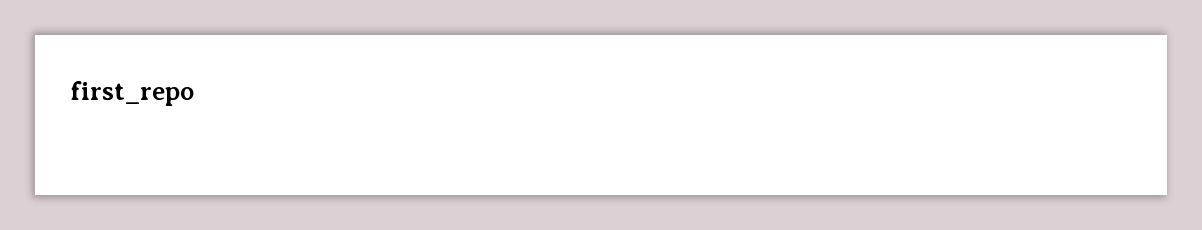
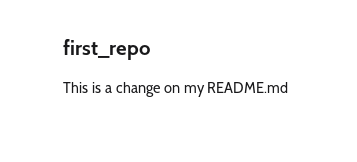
(194, 93) none -> [63,82,289,97] // This is a change on my README.md

